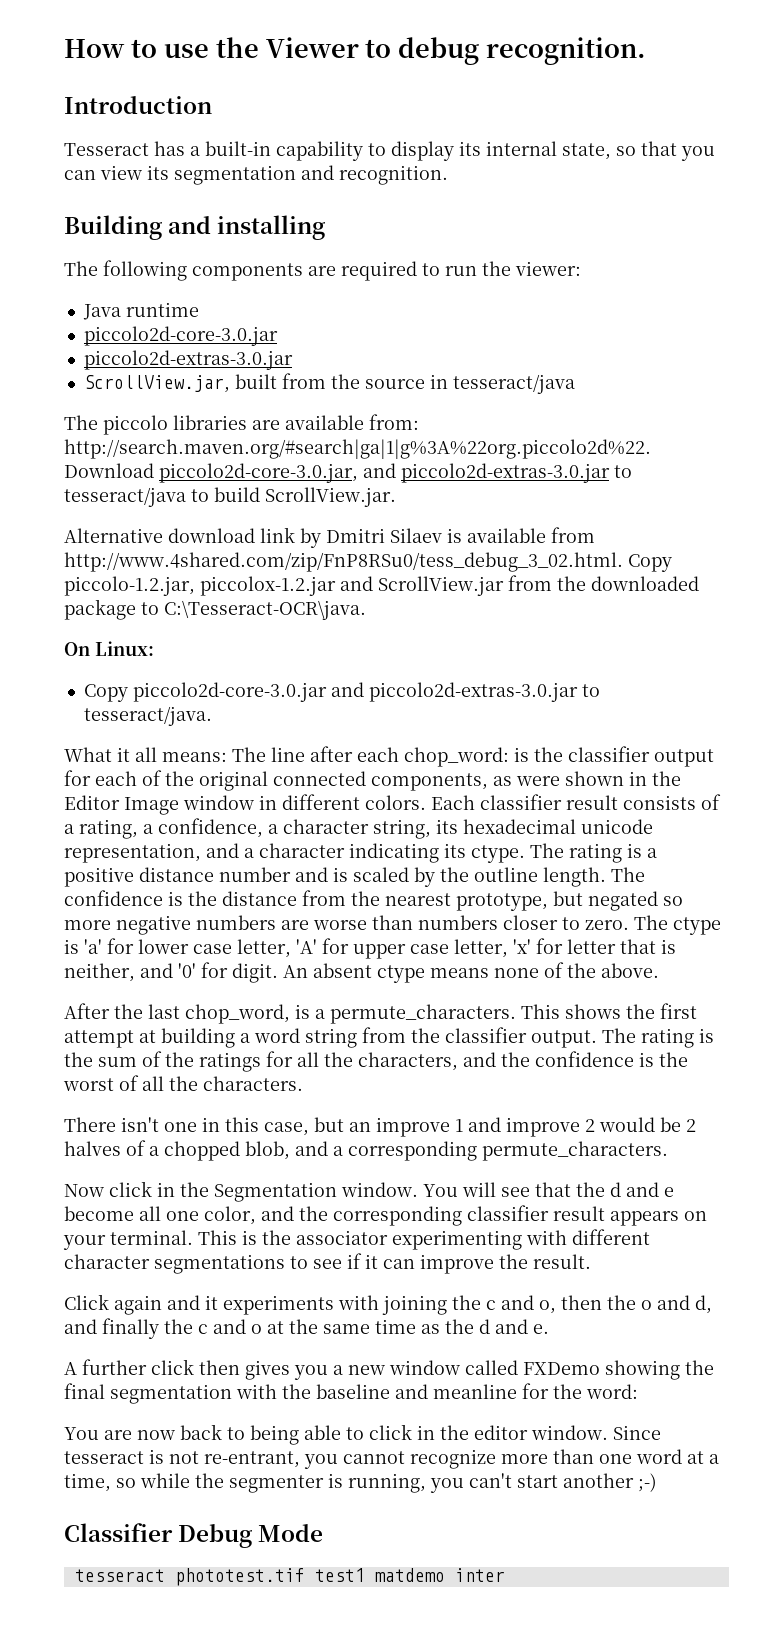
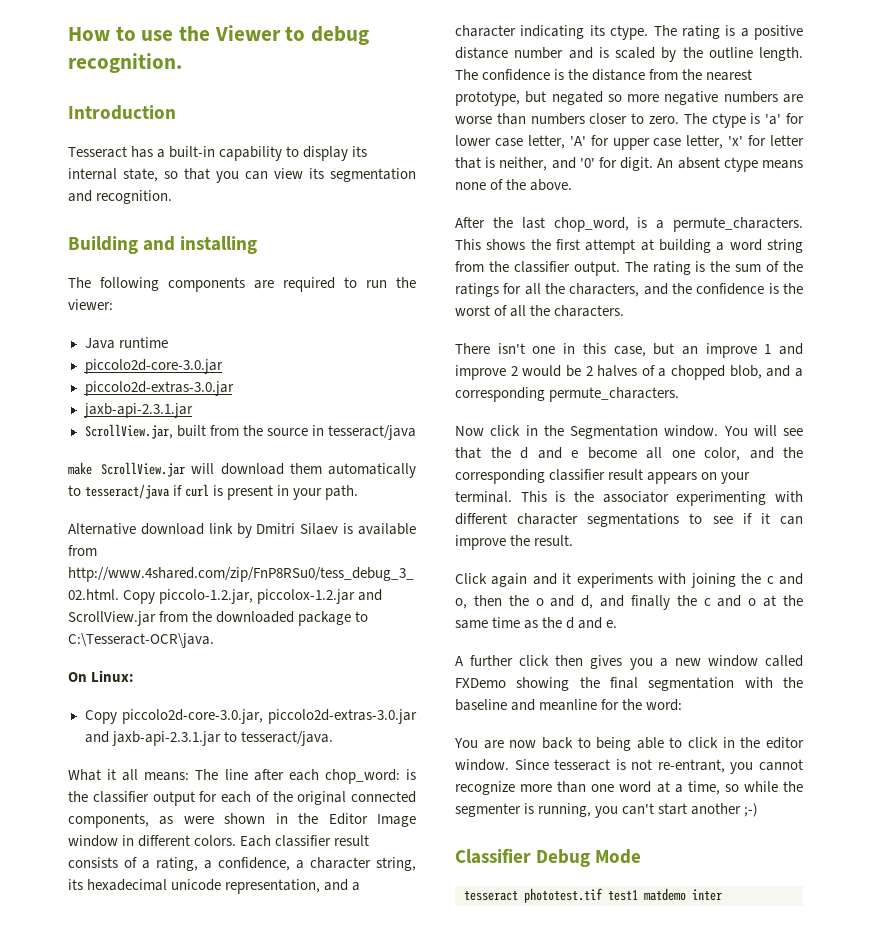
(293, 360) none -> [83,403,193,418] // jaxb-api-2.3.1.jar
[64,414,419,435] [64,439,651,459] [64,463,632,483] [64,487,396,507] The piccolo libraries are available from: http://search.maven.org/#search|ga|1|g%3A%22org.piccolo2d%22. Download piccolo2d-core-3.0.jar, and piccolo2d-extras-3.0.jar to tesseract/java to build ScrollView.jar. -> [68,462,416,478] [68,484,359,500] make ScrollView.jar will download them automatically to tesseract/java if curl is present in your path.
[132,682,578,702] piccolo2d-core-3.0.jar and piccolo2d-extras-3.0.jar -> [121,709,417,724] [84,731,221,746] piccolo2d-core-3.0.jar, piccolo2d-extras-3.0.jar and jaxb-api-2.3.1.jar

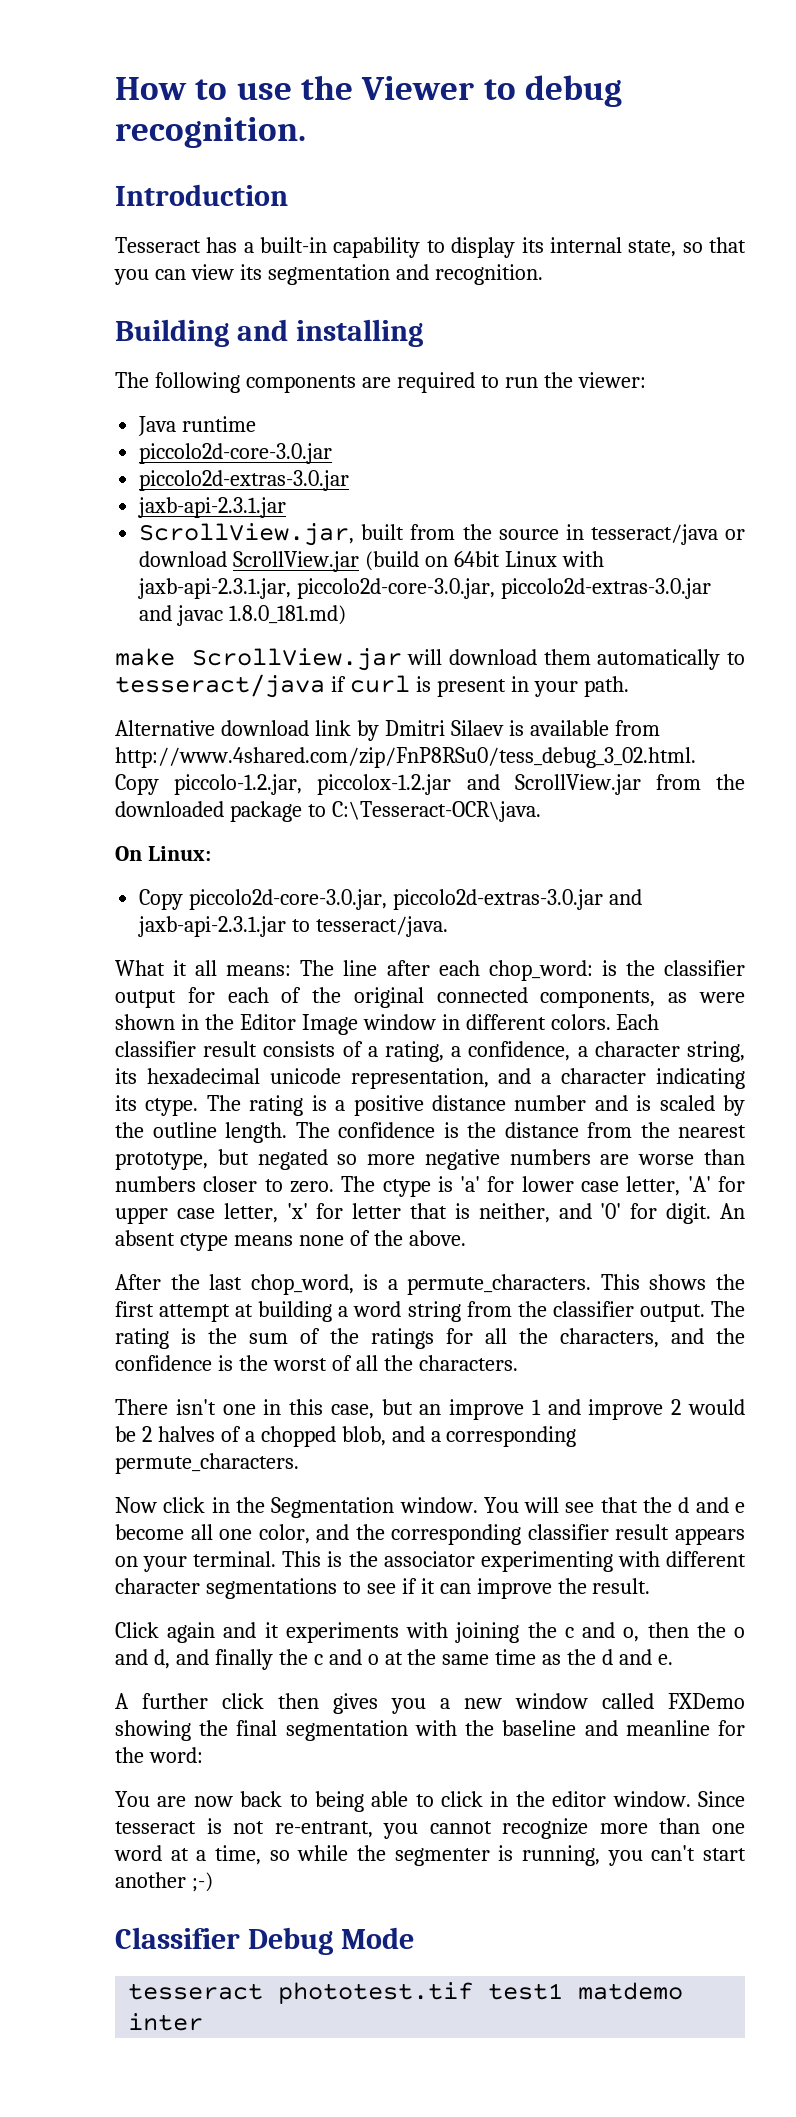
(416, 432) none -> [724,529,745,540] [139,551,604,572] [138,578,712,599] [139,605,347,626] or download ScrollView.jar (build on 64bit Linux with jaxb-api-2.3.1.jar, piccolo2d-core-3.0.jar, piccolo2d-extras-3.0.jar and javac 1.8.0_181.md)

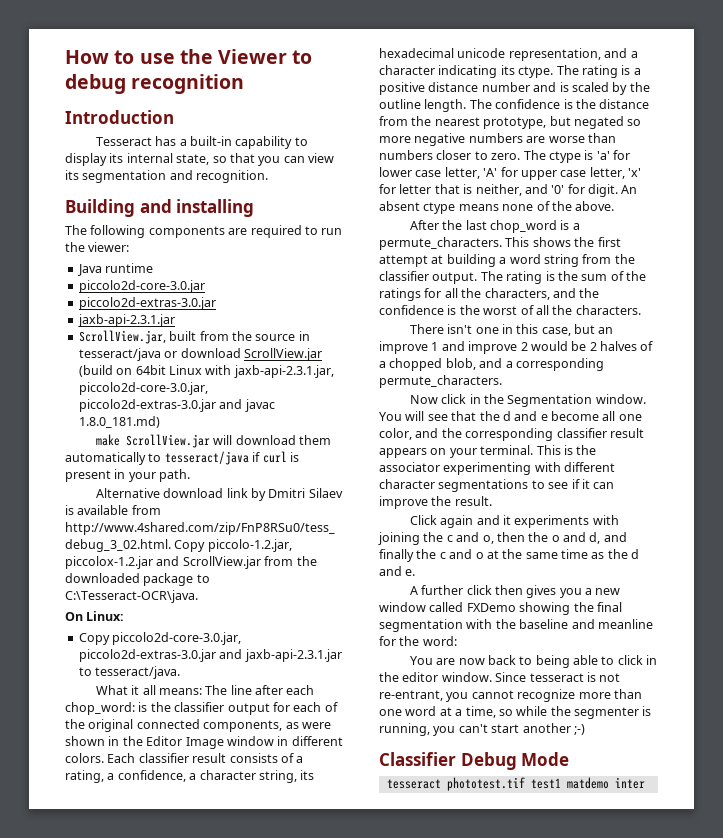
[115,117,306,148] recognition. -> [131,74,245,94] recognition
[250,1274,354,1295] chop_word, -> [489,220,557,233] chop_word

